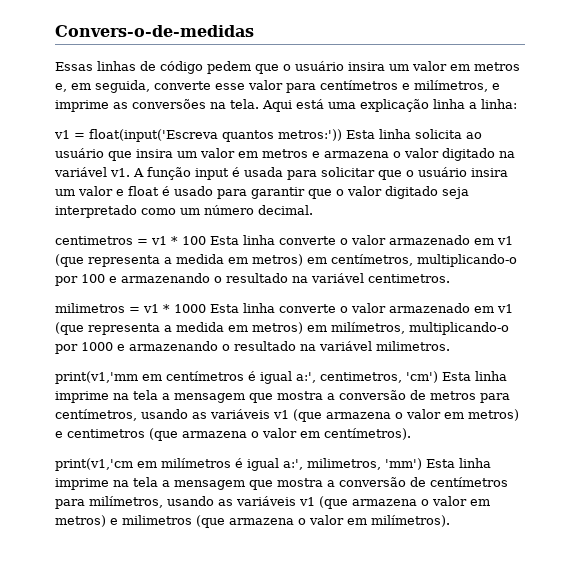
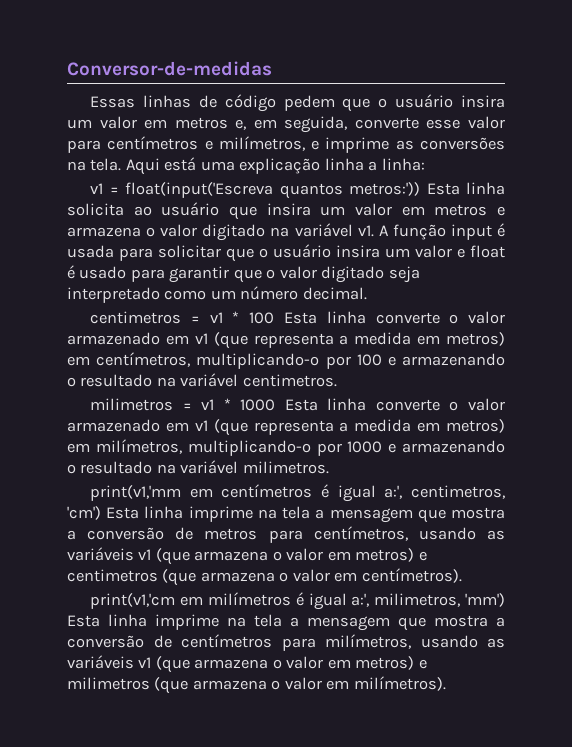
[55,25,254,37] Convers-o-de-medidas -> [67,61,272,76] Conversor-de-medidas

